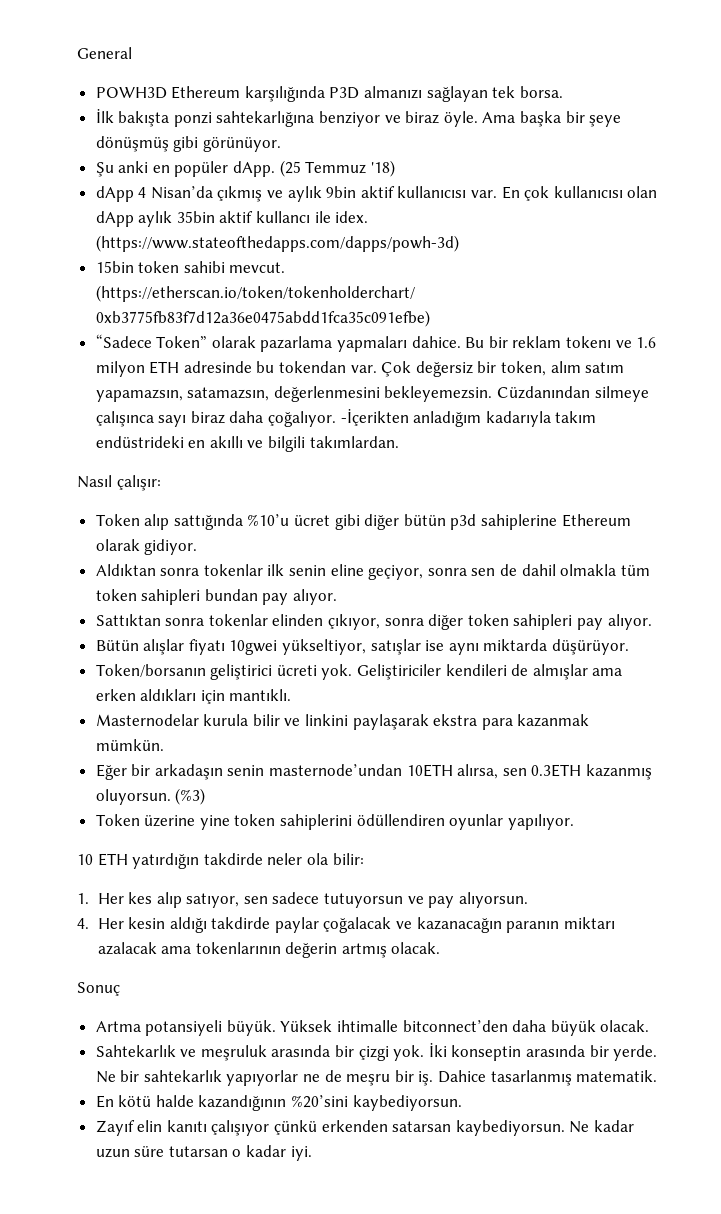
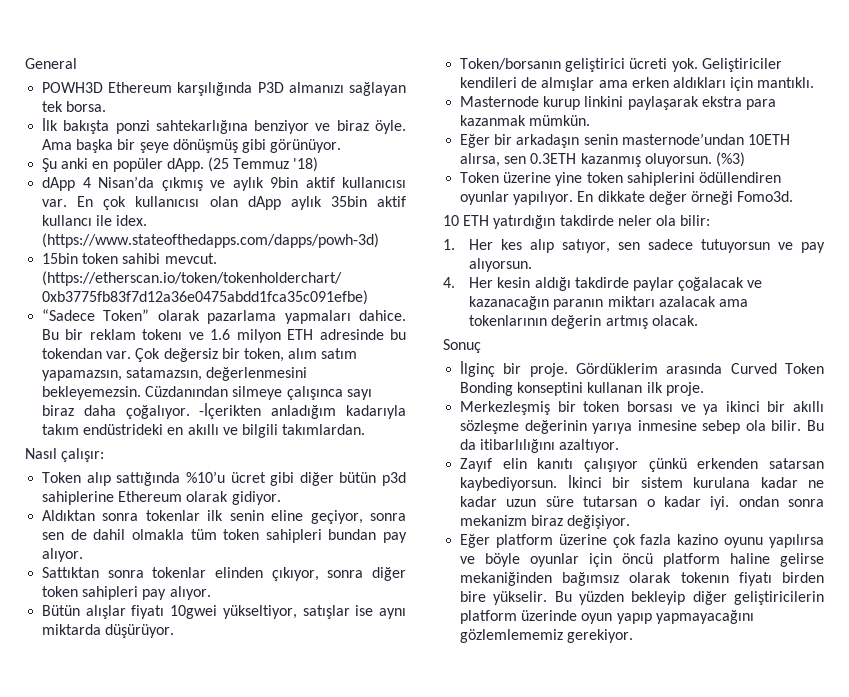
[95,714,301,726] Masternodelar kurula bilir ve -> [460,96,581,110] Masternode kurup
(574, 822) none -> [577,191,794,205] En dikkate değer örneği Fomo3d.
[95,1020,650,1036] [95,1043,658,1061] [95,1070,658,1086] [95,1095,462,1111] Artma potansiyeli büyük. Yüksek ihtimalle bitconnect’den daha büyük olacak. // Sahtekarlık ve meşruluk arasında bir çizgi yok. İki konseptin arasında bir yerde. Ne bir sahtekarlık yapıyorlar ne de meşru bir iş. Dahice tasarlanmış matematik. // En kötü halde kazandığının %20’sini kaybediyorsun. -> [460,361,824,377] [460,382,704,396] [460,401,824,415] [460,420,824,434] [460,439,620,453] İlginç bir proje. Gördüklerim arasında Curved Token Bonding konseptini kullanan ilk proje. // Merkezleşmiş bir token borsası ve ya ikinci bir akıllı sözleşme değerinin yarıya inmesine sebep ola bilir. Bu da itibarlılığını azaltıyor.
[569,1121,590,1133] Ne -> [567,475,824,488] İkinci bir sistem kurulana kadar ne
(312, 1153) none -> [738,496,824,507] [460,515,631,529] [460,534,824,548] [460,553,824,567] [460,572,824,586] [460,591,824,605] [460,610,754,624] [460,629,634,643] ondan sonra mekanizm biraz değişiyor. // Eğer platform üzerine çok fazla kazino oyunu yapılırsa ve böyle oyunlar için öncü platform haline gelirse mekaniğinden bağımsız olarak tokenın fiyatı birden bire yükselir. Bu yüzden bekleyip diğer geliştiricilerin platform üzerinde oyun yapıp yapmayacağını gözlemlememiz gerekiyor.

